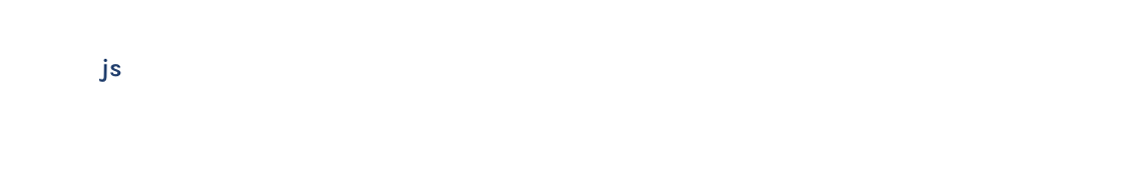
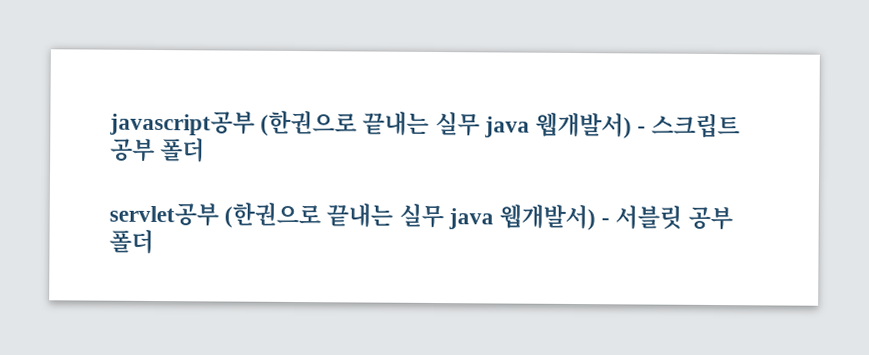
[99,57,123,84] js -> [109,110,741,139] [110,138,206,163] [109,202,733,231] [109,229,154,254] javascript공부 (한권으로 끝내는 실무 java 웹개발서) - 스크립트 공부 폴더 // servlet공부 (한권으로 끝내는 실무 java 웹개발서) - 서블릿 공부 폴더

